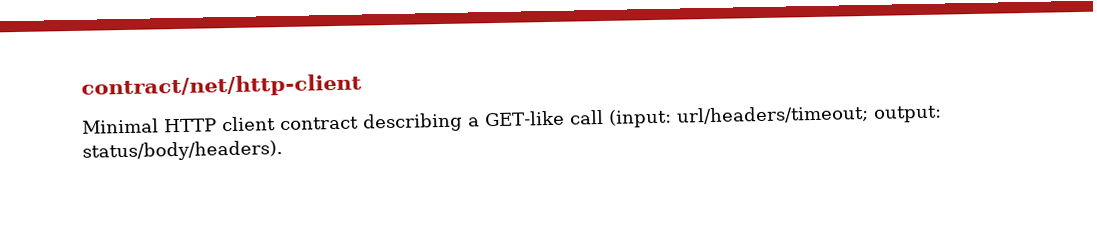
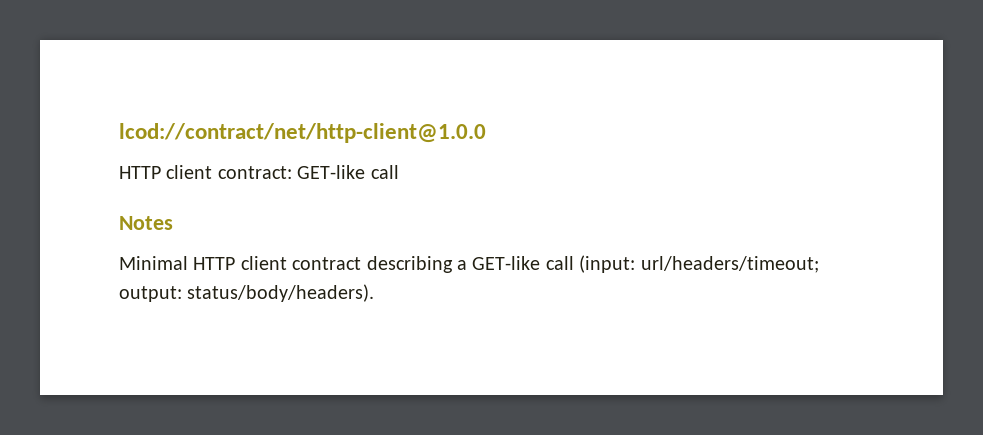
[81,73,362,99] contract/net/http-client -> [119,123,486,143] [119,165,399,179] [119,216,173,230] lcod://contract/net/http-client@1.0.0 // HTTP client contract: GET-like call // Notes

